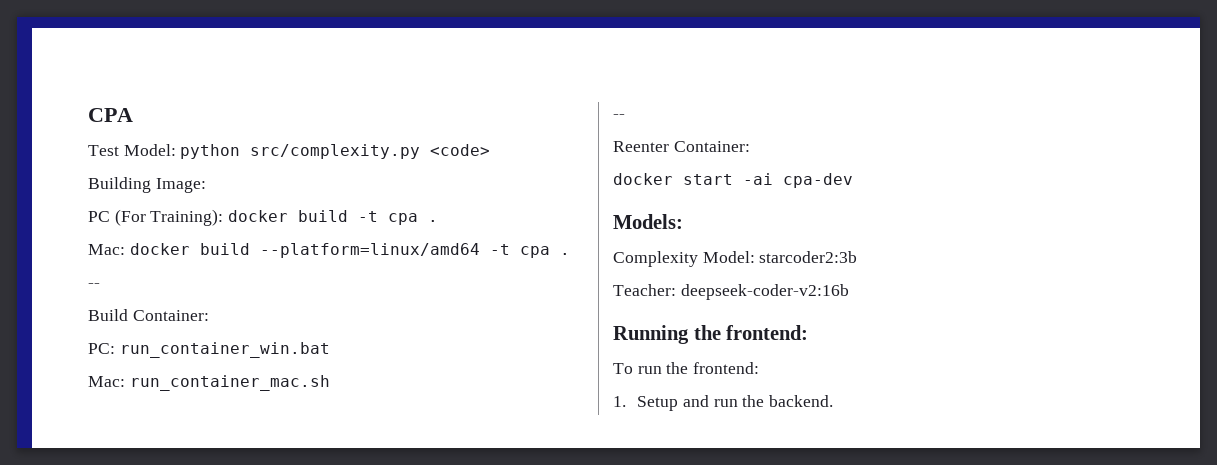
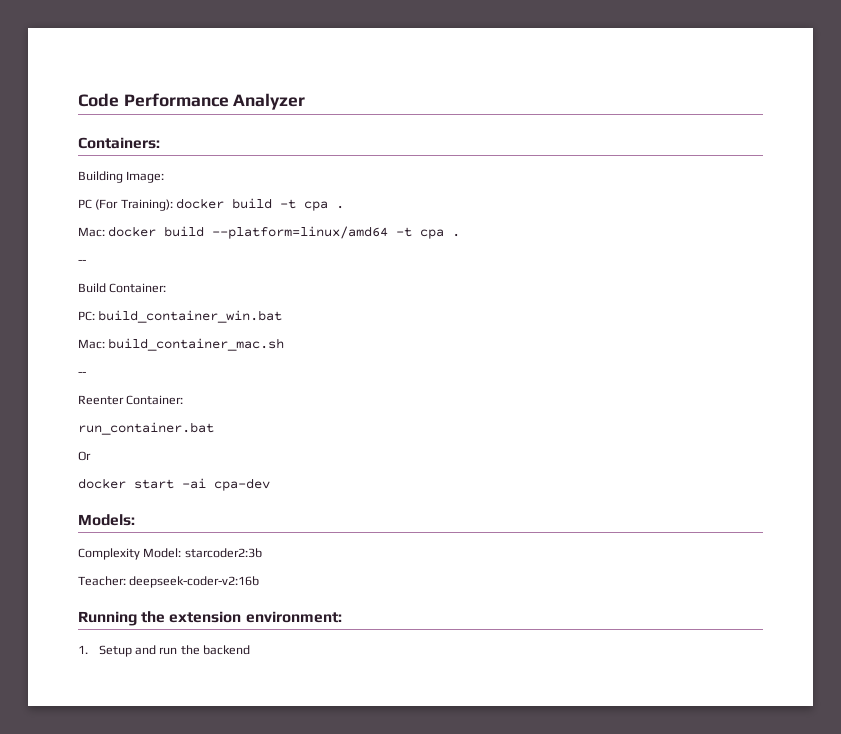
[88,108,133,122] [88,144,491,159] CPA // Test Model: python src/complexity.py <code> -> [78,93,306,110] [78,137,160,149] Code Performance Analyzer // Containers:
[119,342,330,358] [88,375,330,391] run_container_win.bat // Mac: run_container_mac.sh -> [98,310,283,323] [78,338,285,351] build_container_win.bat // Mac: build_container_mac.sh
(750, 146) none -> [78,422,214,435] [78,451,91,461] // run_container.bat // Or
[726,325,809,340] [613,362,760,374] frontend: // To run the frontend: -> [169,611,342,623] extension environment:
[768,395,833,407] backend. -> [203,645,251,655] backend

